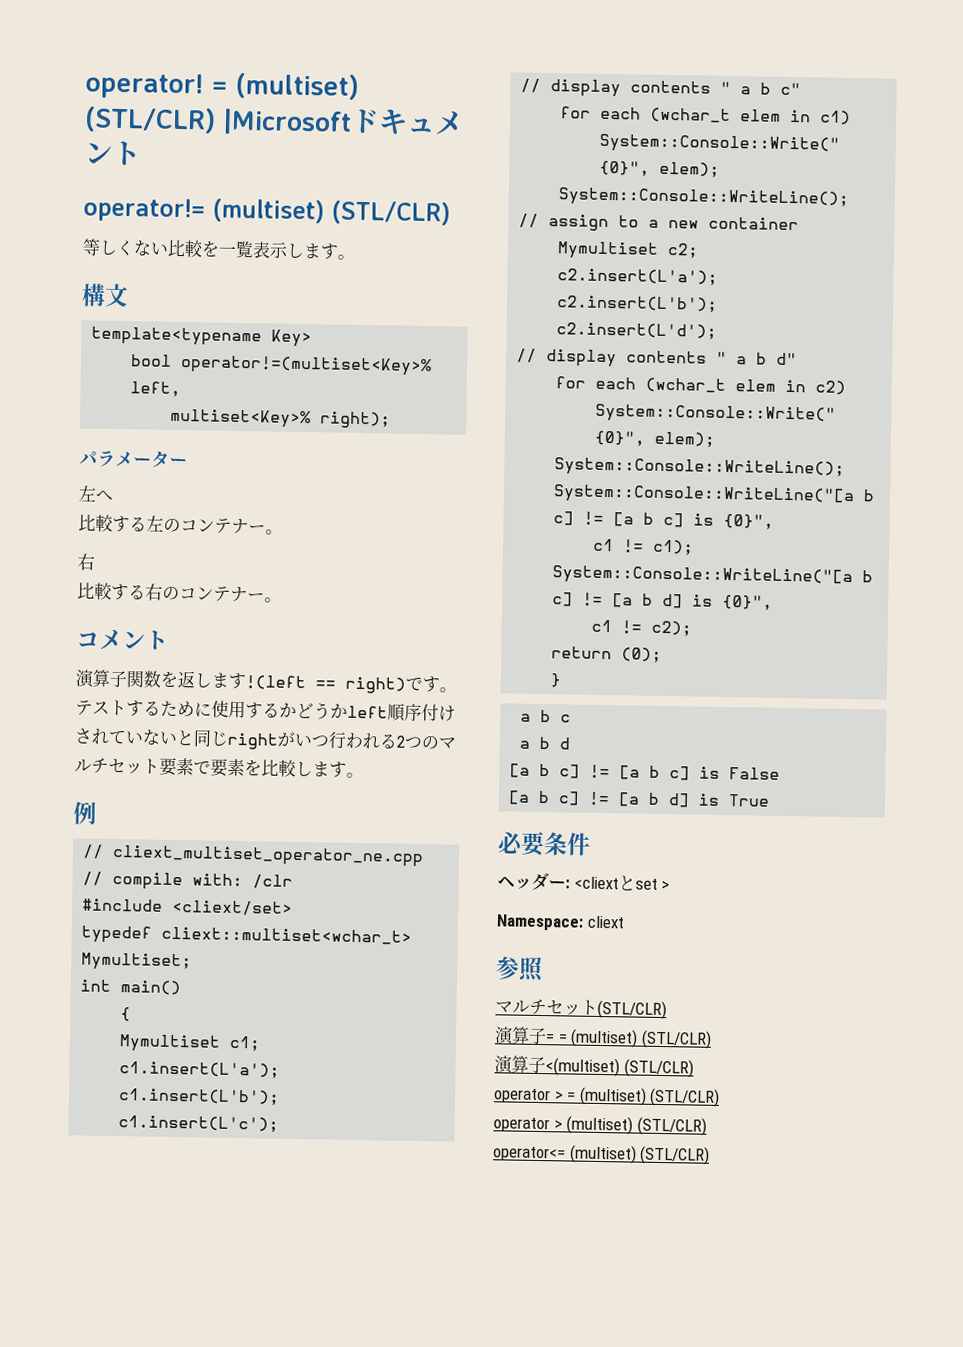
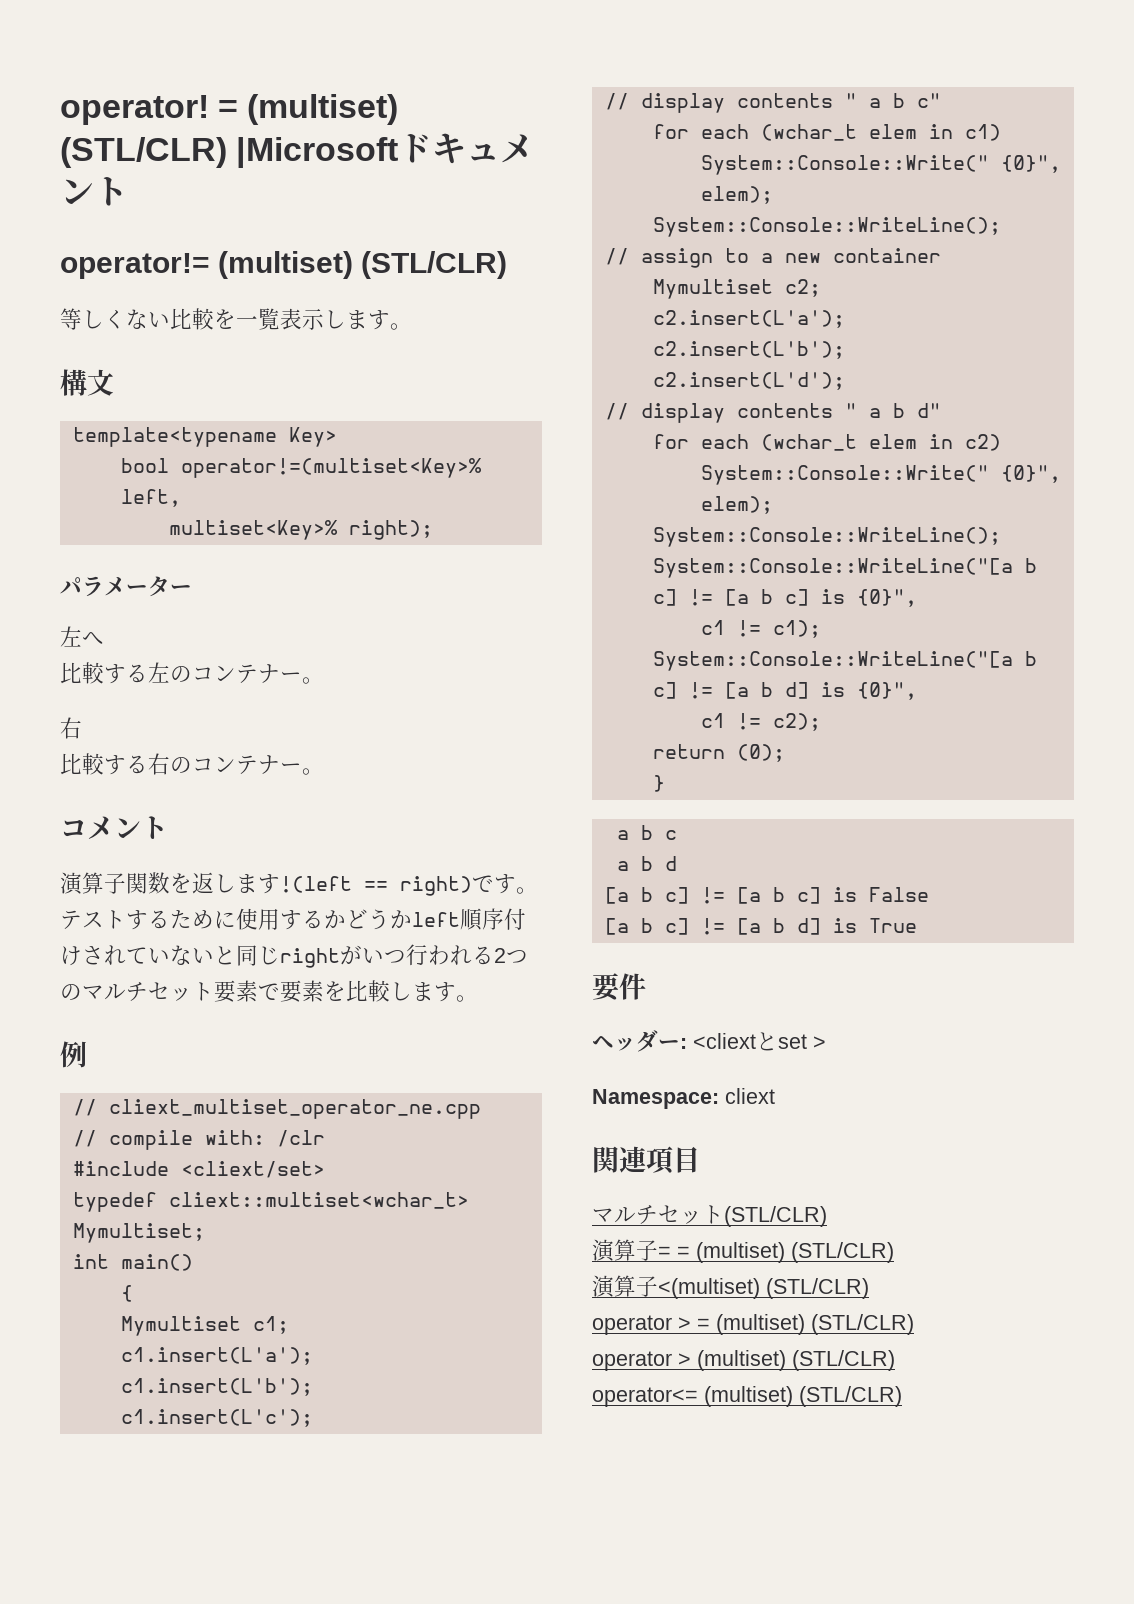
[498,831,568,857] 必要条 -> [592,973,620,1001] 要
[495,956,544,983] 参照 -> [592,1146,700,1174] 関連項目

